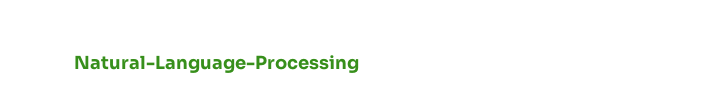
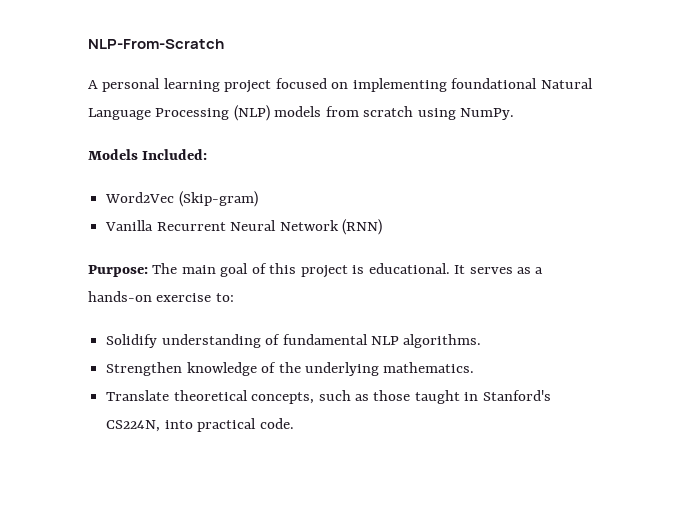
[74,55,359,73] Natural-Language-Processing -> [88,39,224,49] [88,78,593,93] [88,105,515,121] [88,149,208,160] [105,191,258,207] [105,219,382,235] [88,263,544,278] [88,291,234,302] [106,334,482,348] [106,362,475,376] [106,390,551,404] [106,418,294,432] NLP-From-Scratch // A personal learning project focused on implementing foundational Natural Language Processing (NLP) models from scratch using NumPy. // Models Included: // Word2Vec (Skip-gram) // Vanilla Recurrent Neural Network (RNN) // Purpose: The main goal of this project is educational. It serves as a hands-on exercise to: // Solidify understanding of fundamental NLP algorithms. // Strengthen knowledge of the underlying mathematics. // Translate theoretical concepts, such as those taught in Stanford's CS224N, into practical code.

